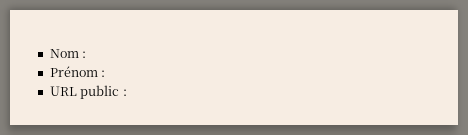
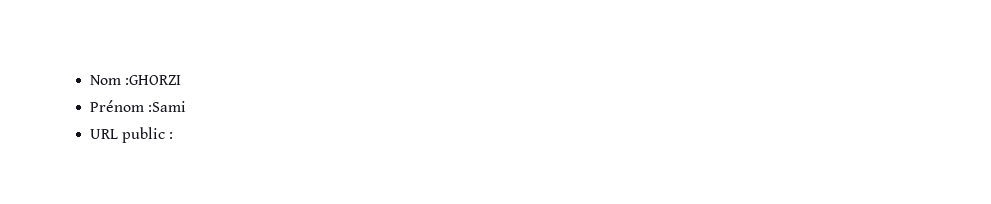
[82,51,87,58] : -> [125,75,182,85] :GHORZI
[101,70,106,77] : -> [148,101,187,112] :Sami

